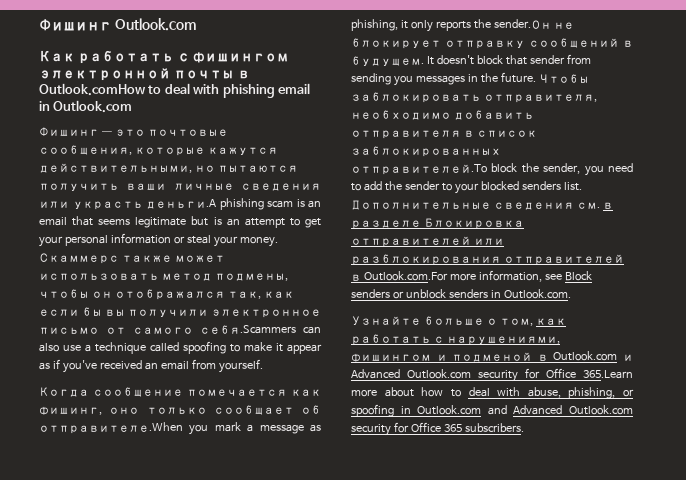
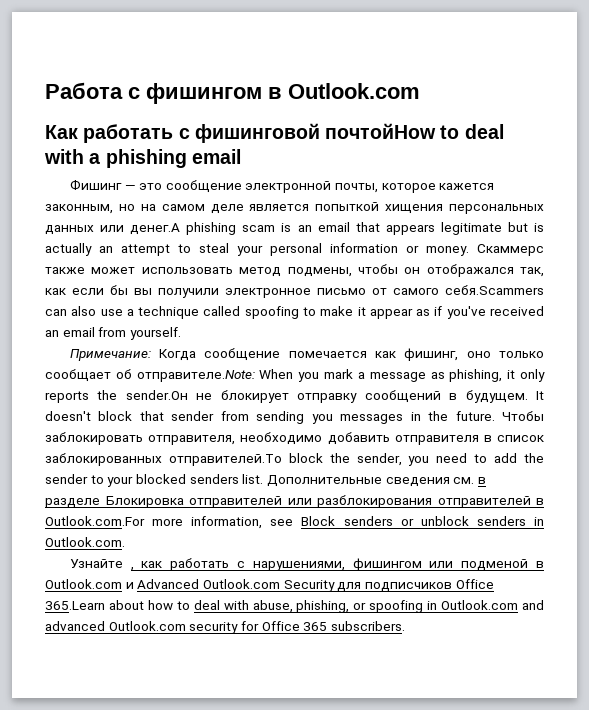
[39,19,111,31] Фишинг -> [45,82,282,104] Работа с фишингом в
[193,52,290,63] [39,68,250,81] [39,83,220,96] фишингом электронной почты в Outlook.comHow to deal with -> [194,123,504,143] [44,149,101,164] фишинговой почтойHow to deal with a
[39,100,133,113] in Outlook.com -> (241, 156) none
[147,129,228,136] [39,145,278,156] [39,163,298,173] [39,183,321,191] [39,199,216,210] почтовые сообщения, которые кажутся действительными, но пытаются получить ваши личные сведения или украсть деньги.A -> [165,180,495,193] [45,202,544,214] [45,223,181,235] сообщение электронной почты, которое кажется законным, но на самом деле является попыткой хищения персональных данных или денег.A
[98,219,131,225] seems -> [385,224,435,235] appears
(222, 221) none -> [45,243,92,256] actually
[305,218,321,228] get -> [199,243,229,253] steal
[186,235,238,247] steal your -> (419, 249) none
(263, 366) none -> [69,349,151,361] Примечание:
[39,422,183,434] отправителе.When -> [136,369,294,382] отправителе.Note: When
[423,316,533,326] больше о том, -> [130,567,134,571] ,
[436,354,447,361] и -> [429,561,454,568] или
[478,368,540,382] security for -> [283,580,452,592] Security для подписчиков
[351,389,377,397] more -> (105, 605) none
[513,405,563,415] Advanced -> [45,621,105,631] advanced

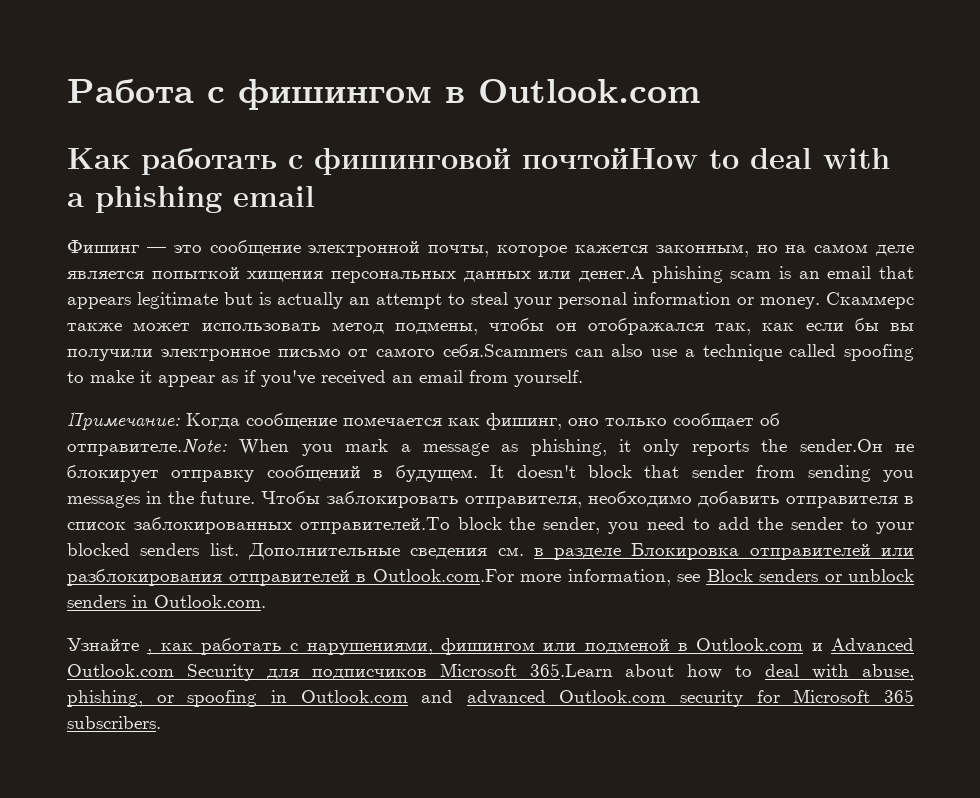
[455,579,494,589] Office -> [439,663,517,677] Microsoft
[261,621,300,631] Office -> [793,689,871,703] Microsoft

